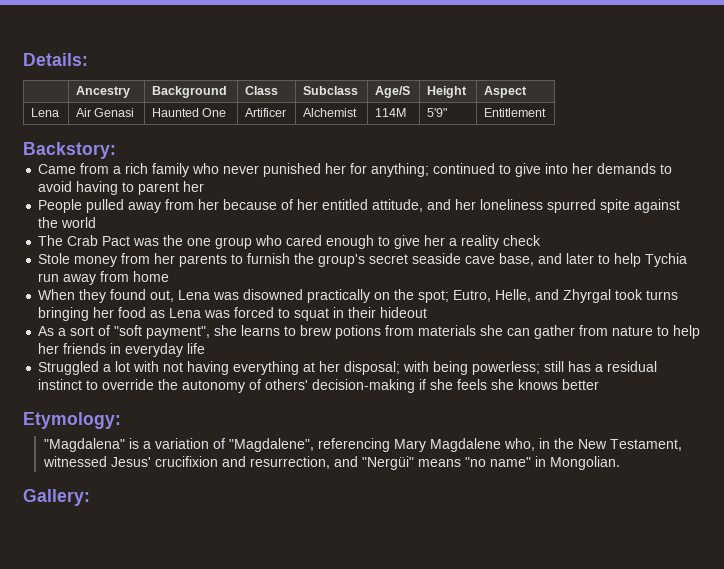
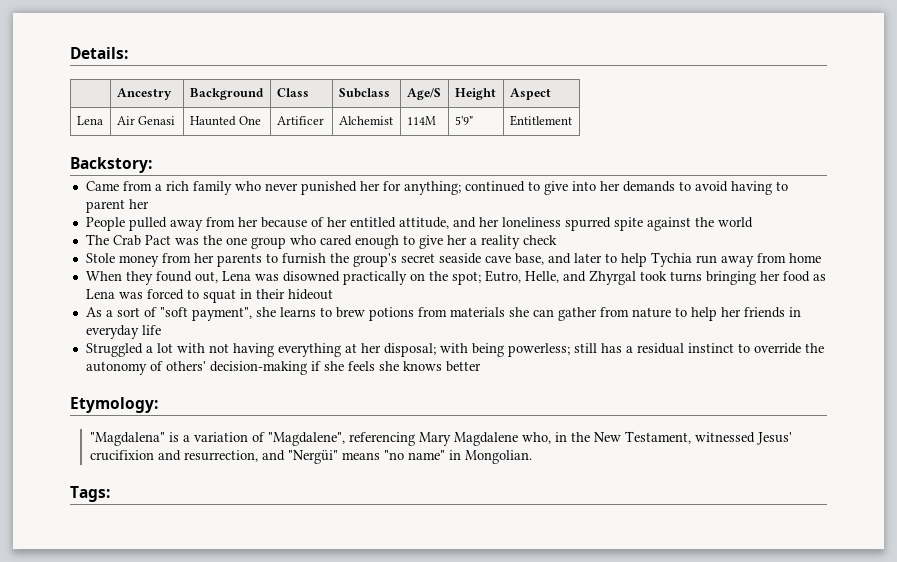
[23,489,90,506] Gallery: -> [70,486,110,502] Tags:

